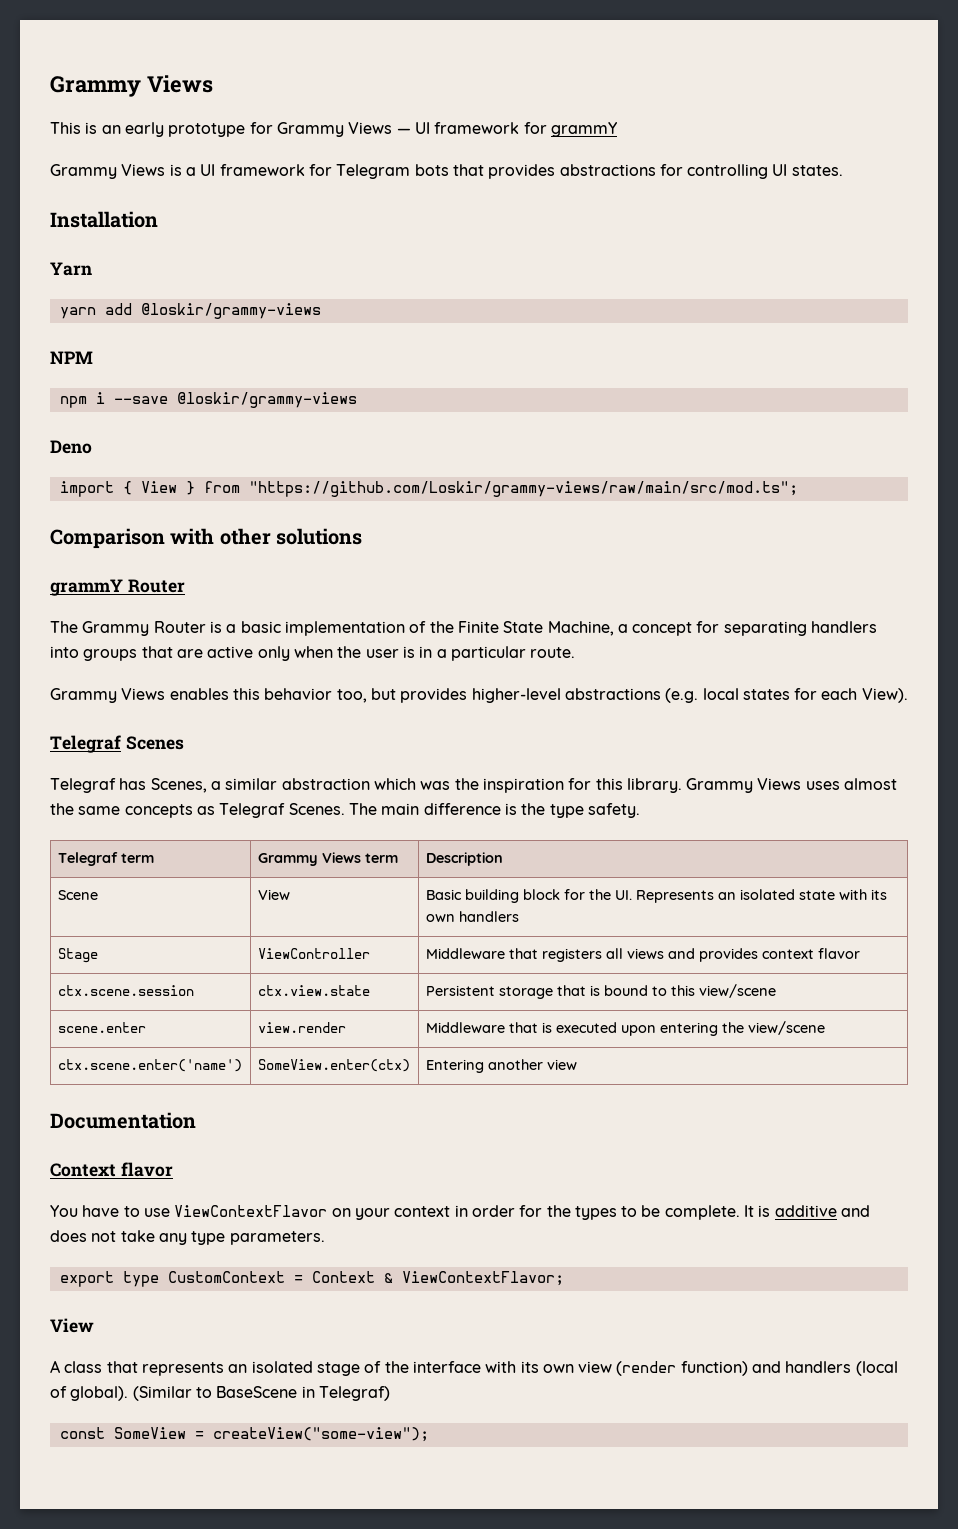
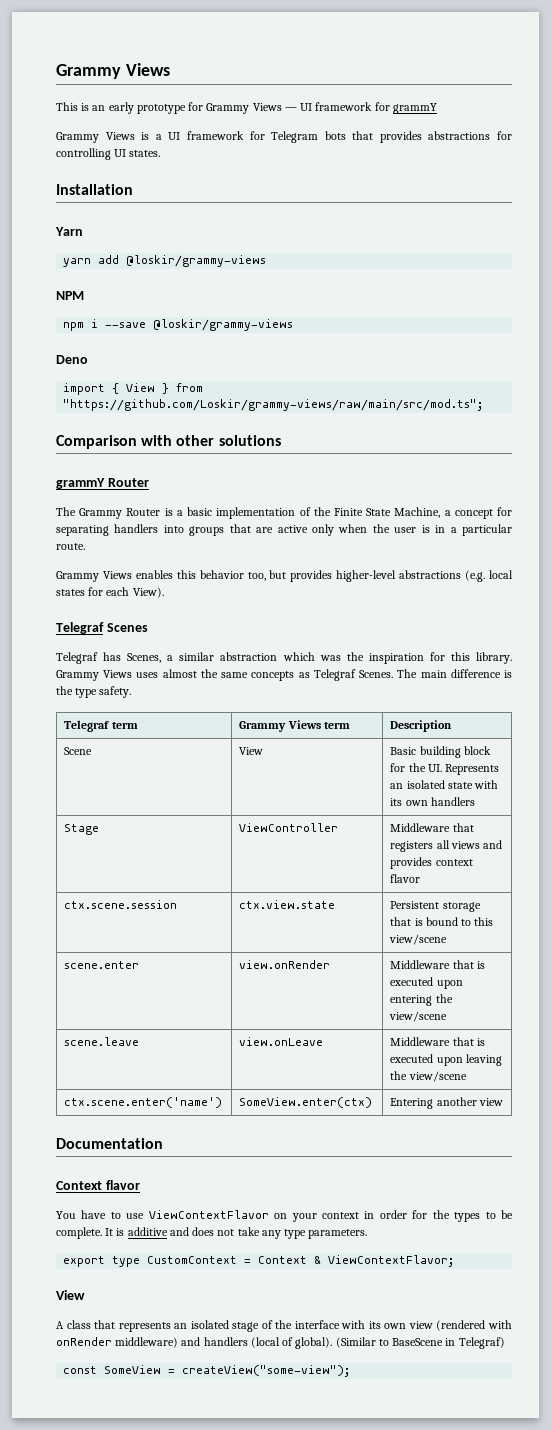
[257,1022,346,1033] view.render -> [239,960,331,969] view.onRender
(825, 1028) none -> [64,1037,140,1046] [239,1037,324,1046] [390,1037,485,1046] [390,1054,502,1066] [390,1071,467,1082] // scene.leave | view.onLeave | Middleware that is executed upon leaving the view/scene
[616,1361,748,1376] (render function) -> [436,1320,513,1331] [56,1337,179,1348] (rendered with onRender middleware)

